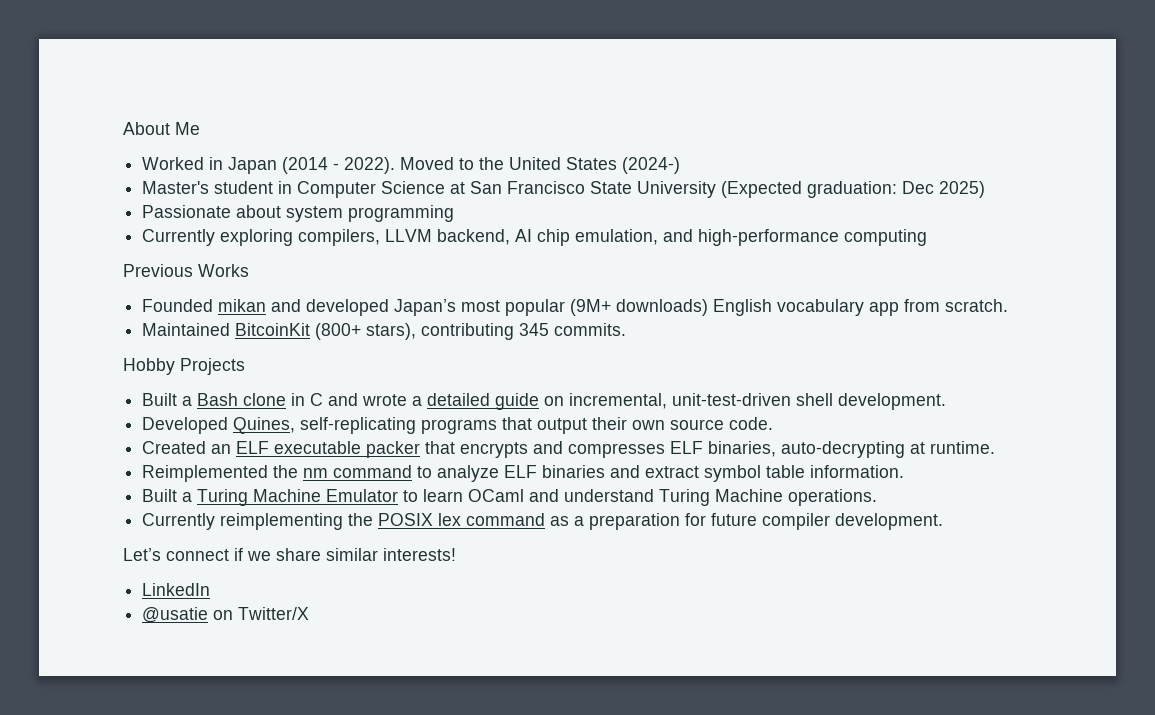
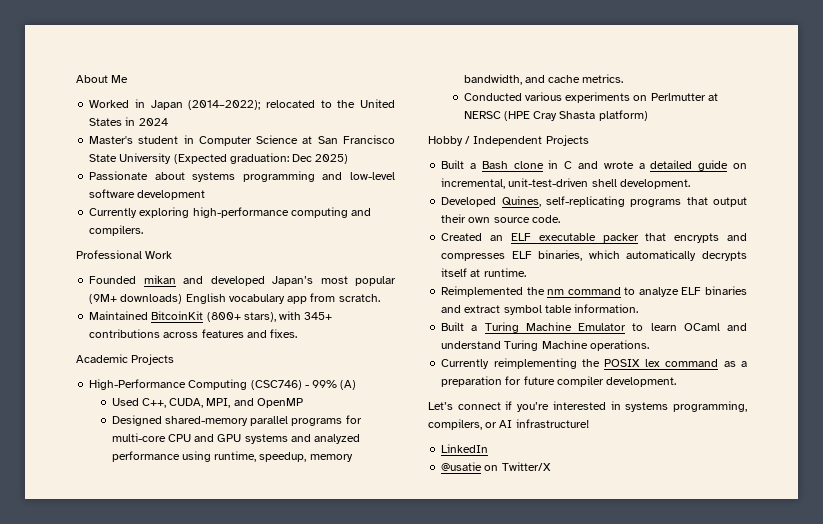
[282,157,455,174] (2014 - 2022). Moved -> [188,100,315,110] (2014–2022); relocated
[622,157,681,174] (2024-) -> [125,117,168,126] in 2024
[286,206,344,222] system -> [192,172,236,182] systems
[142,229,928,246] [123,264,249,277] // Currently exploring compilers, LLVM backend, AI chip emulation, and high-performance computing // Previous Works -> [322,172,395,180] [89,189,206,200] [89,207,372,218] [89,225,144,236] [76,250,173,259] and low-level software development // Currently exploring high-performance computing and compilers. // Professional Work
[421,323,627,340] contributing 345 commits. -> [279,311,333,320] [89,329,298,338] [76,354,175,365] [89,379,357,390] [111,398,303,408] [111,415,362,426] [111,433,361,444] [111,451,353,462] [463,74,624,85] [463,92,718,103] [463,110,648,121] with 345+ contributions across features and fixes. // Academic Projects // High-Performance Computing (CSC746) - 99% (A) // Used C++, CUDA, MPI, and OpenMP // Designed shared-memory parallel programs for multi-core CPU and GPU systems and analyzed performance using runtime, speedup, memory bandwidth, and cache metrics. // Conducted various experiments on Perlmutter at NERSC (HPE Cray Shasta platform)
(175, 366) none -> [465,136,543,146] / Independent
[781,441,906,458] auto-decrypting -> [588,250,747,261] [441,268,468,277] which automatically decrypts itself
[247,548,456,561] we share similar interests! -> [517,401,747,412] [428,419,589,430] you’re interested in systems programming, compilers, or AI infrastructure!

